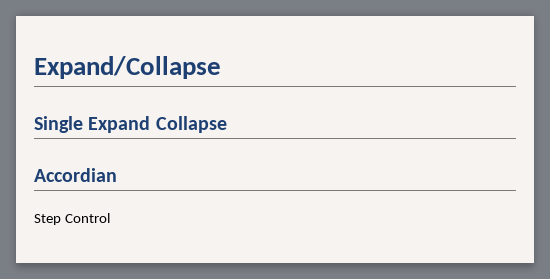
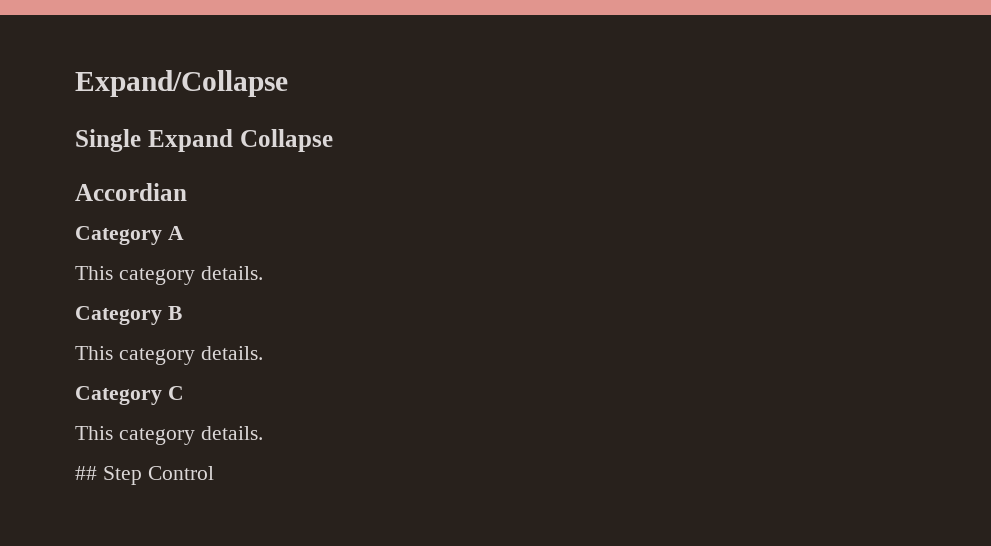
(117, 175) none -> [75,226,184,245] [75,266,263,285] [75,306,182,325] [75,346,263,365] [75,386,184,405] [75,426,263,445] [75,466,97,480] Category A // This category details. // Category B // This category details. // Category C // This category details. // ##

